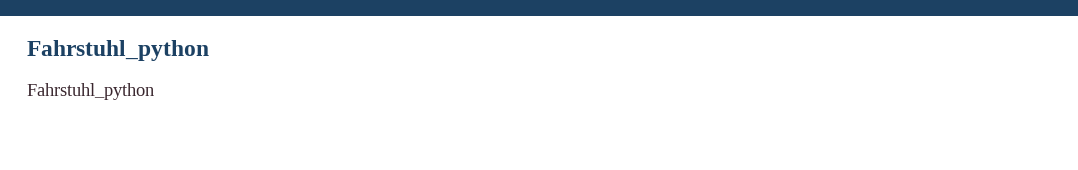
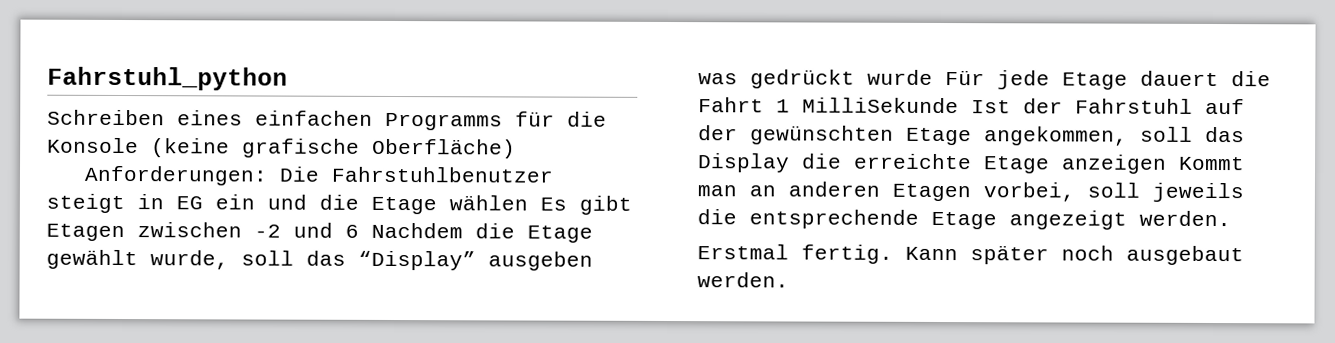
[27,83,154,100] Fahrstuhl_python -> [47,109,607,131] [47,137,516,159] [83,165,554,186] [46,193,632,215] [46,222,593,243] [46,249,593,271] [698,69,1271,90] [698,97,1245,115] [698,125,1245,146] [697,153,1245,174] [697,181,1244,203] [697,209,1231,230] [697,244,1244,266] [697,272,789,288] Schreiben eines einfachen Programms für die Konsole (keine grafische Oberfläche) // Anforderungen: Die Fahrstuhlbenutzer steigt in EG ein und die Etage wählen Es gibt Etagen zwischen -2 und 6 Nachdem die Etage gewählt wurde, soll das “Display” ausgeben was gedrückt wurde Für jede Etage dauert die Fahrt 1 MilliSekunde Ist der Fahrstuhl auf der gewünschten Etage angekommen, soll das Display die erreichte Etage anzeigen Kommt man an anderen Etagen vorbei, soll jeweils die entsprechende Etage angezeigt werden. // Erstmal fertig. Kann später noch ausgebaut werden.

